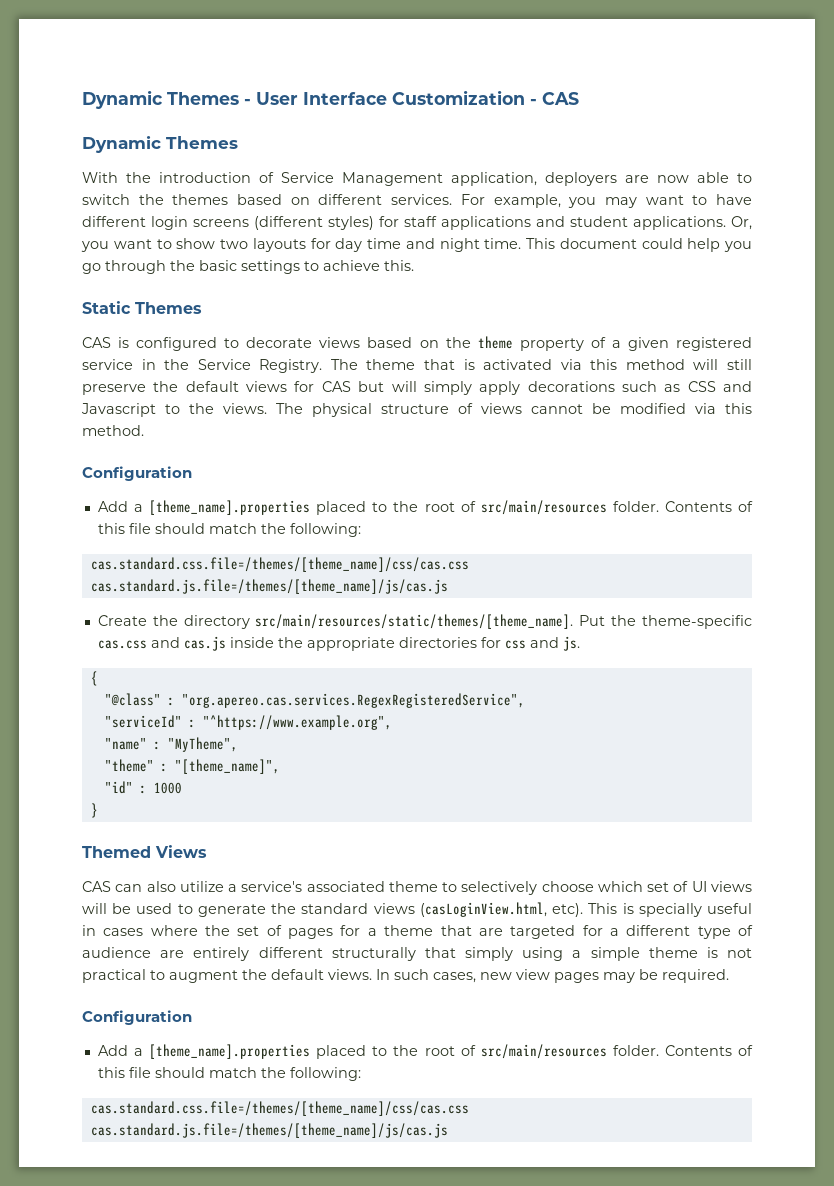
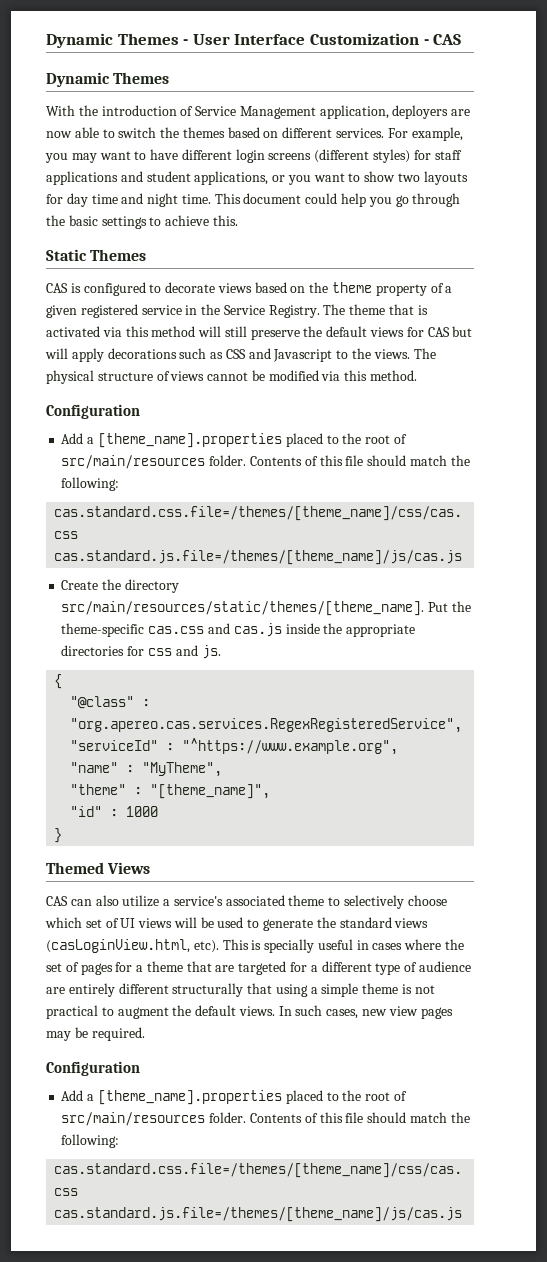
[633,216,752,230] applications. Or, -> [194,171,286,185] applications, or
[423,381,472,395] simply -> (68, 353) none
[465,947,513,961] simply -> (273, 988) none

